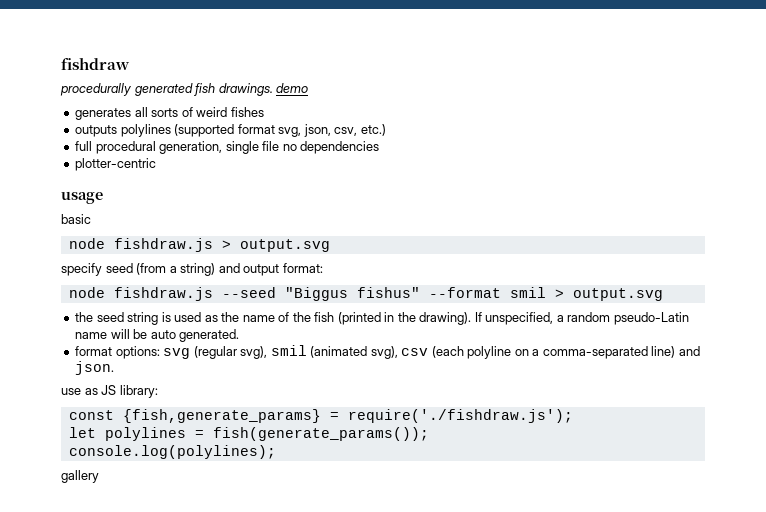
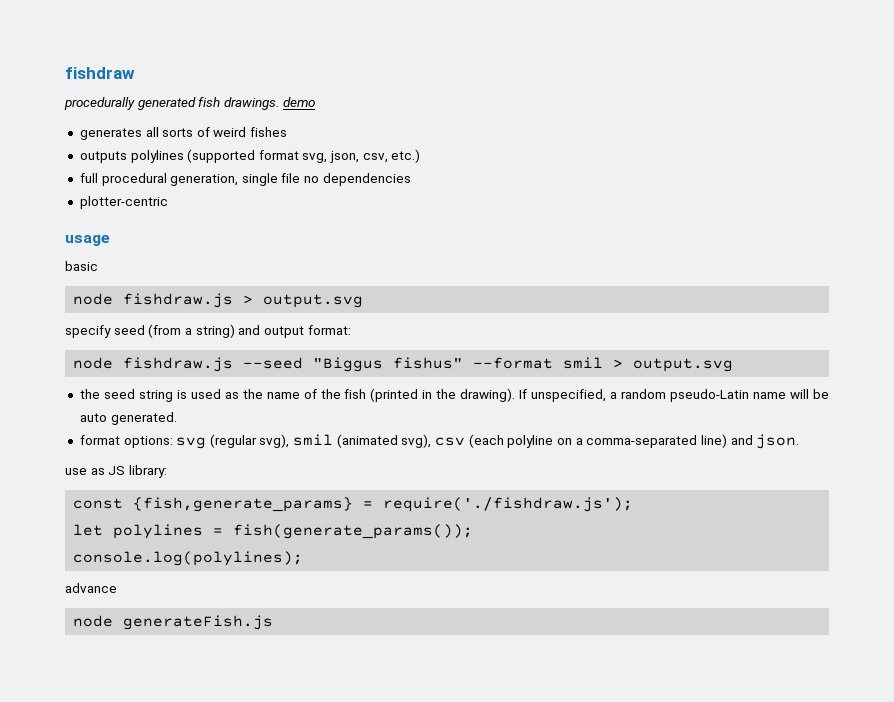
[61,470,99,483] gallery -> [65,583,117,593] [73,615,274,630] advance // node generateFish.js

